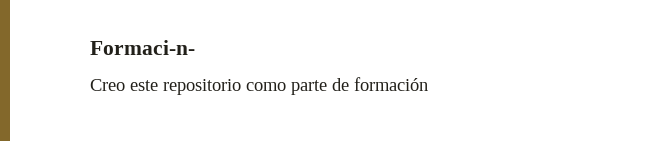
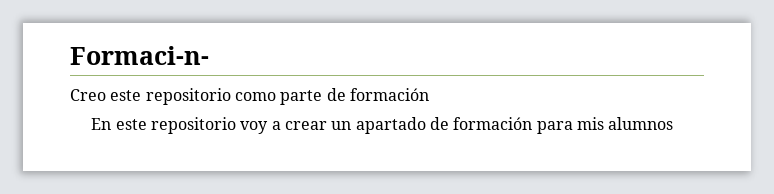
(428, 84) none -> [91,117,674,134] // En este repositorio voy a crear un apartado de formación para mis alumnos

